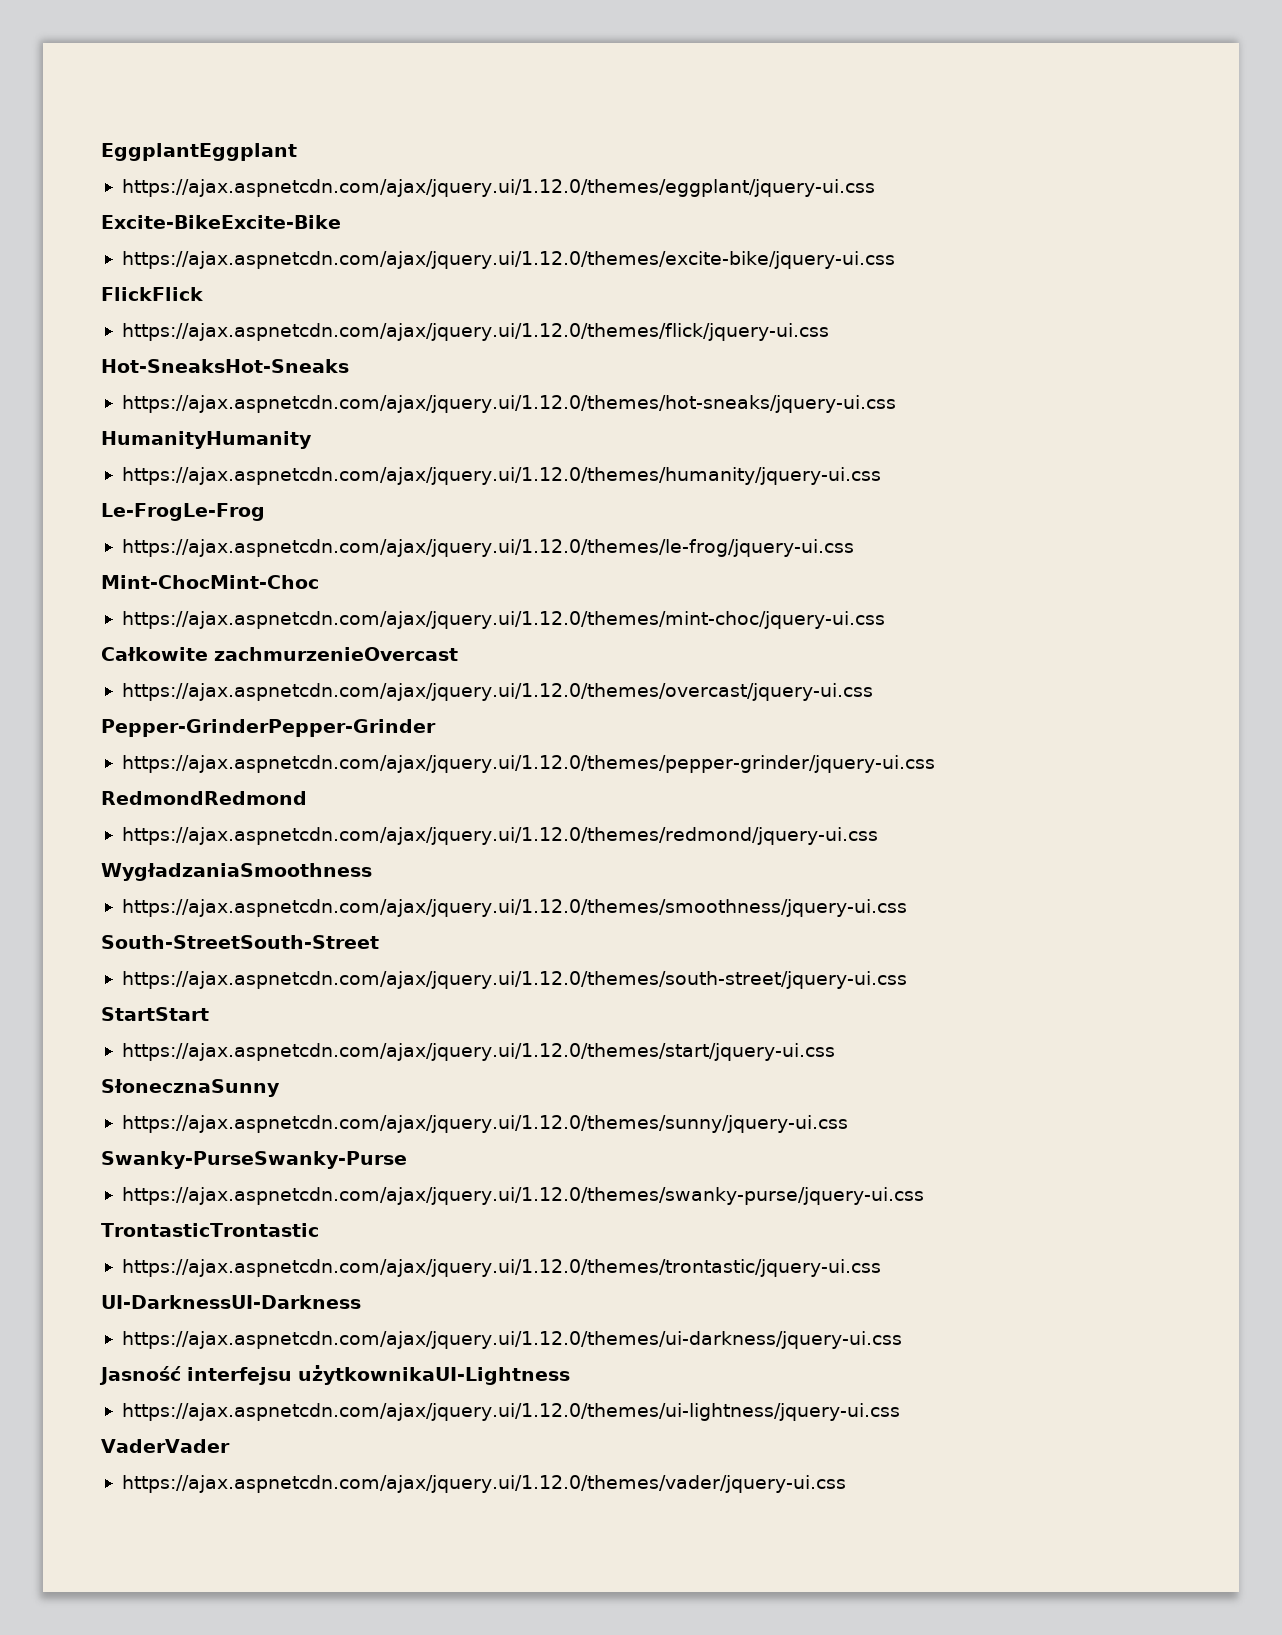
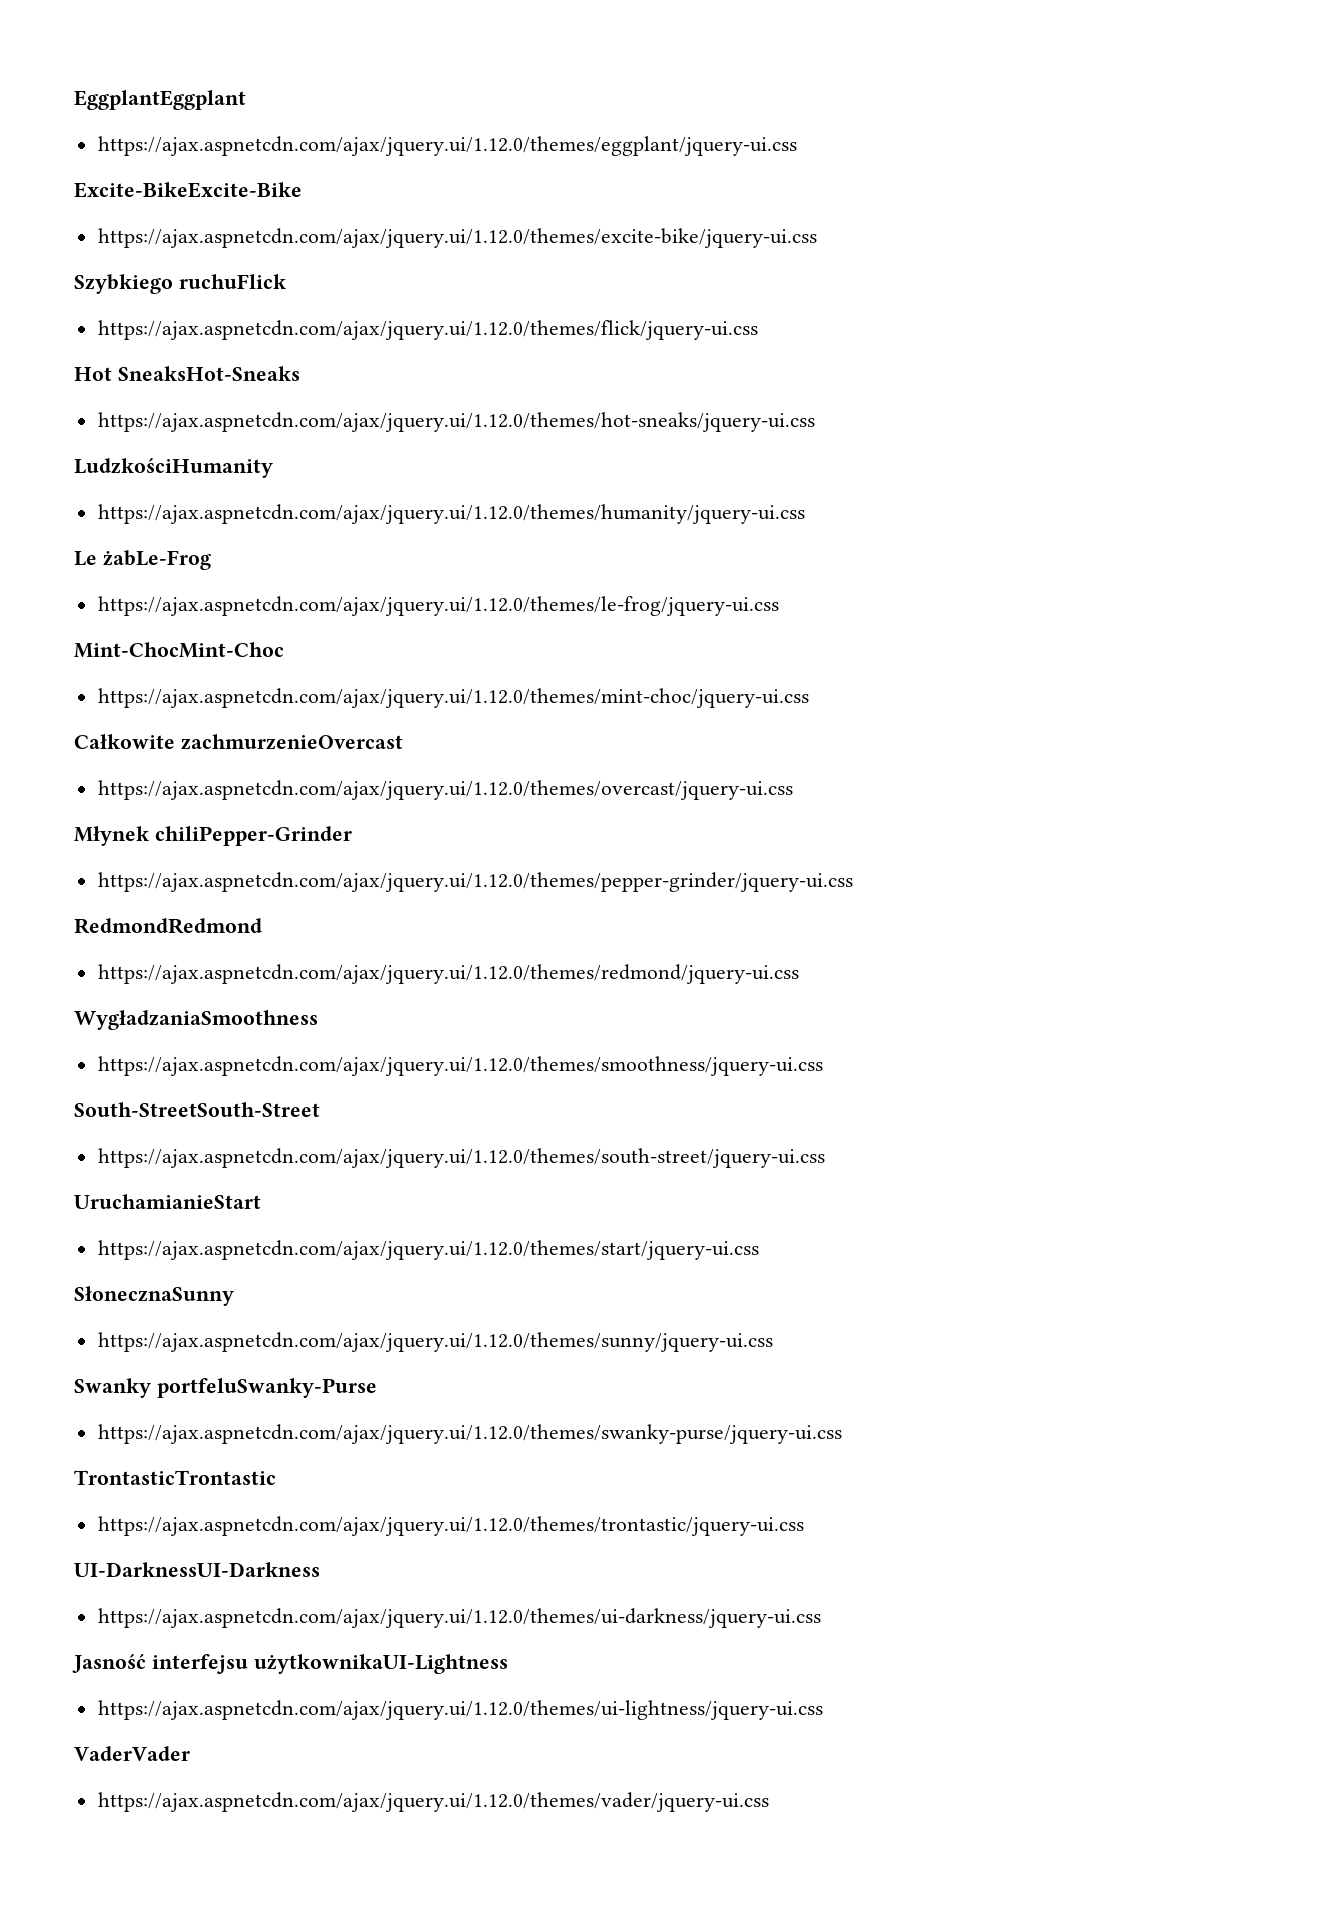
[101,287,203,301] FlickFlick -> [74,274,286,294] Szybkiego ruchuFlick
[101,359,349,373] Hot-SneaksHot-Sneaks -> [74,366,300,381] Hot SneaksHot-Sneaks
[101,431,312,449] HumanityHumanity -> [74,458,273,478] LudzkościHumanity
[101,503,265,521] Le-FrogLe-Frog -> [74,550,211,570] Le żabLe-Frog
[101,719,436,737] Pepper-GrinderPepper-Grinder -> [74,826,352,846] Młynek chiliPepper-Grinder
[101,1007,209,1021] StartStart -> [74,1194,261,1209] UruchamianieStart
[101,1151,407,1169] Swanky-PurseSwanky-Purse -> [74,1378,377,1398] Swanky portfeluSwanky-Purse

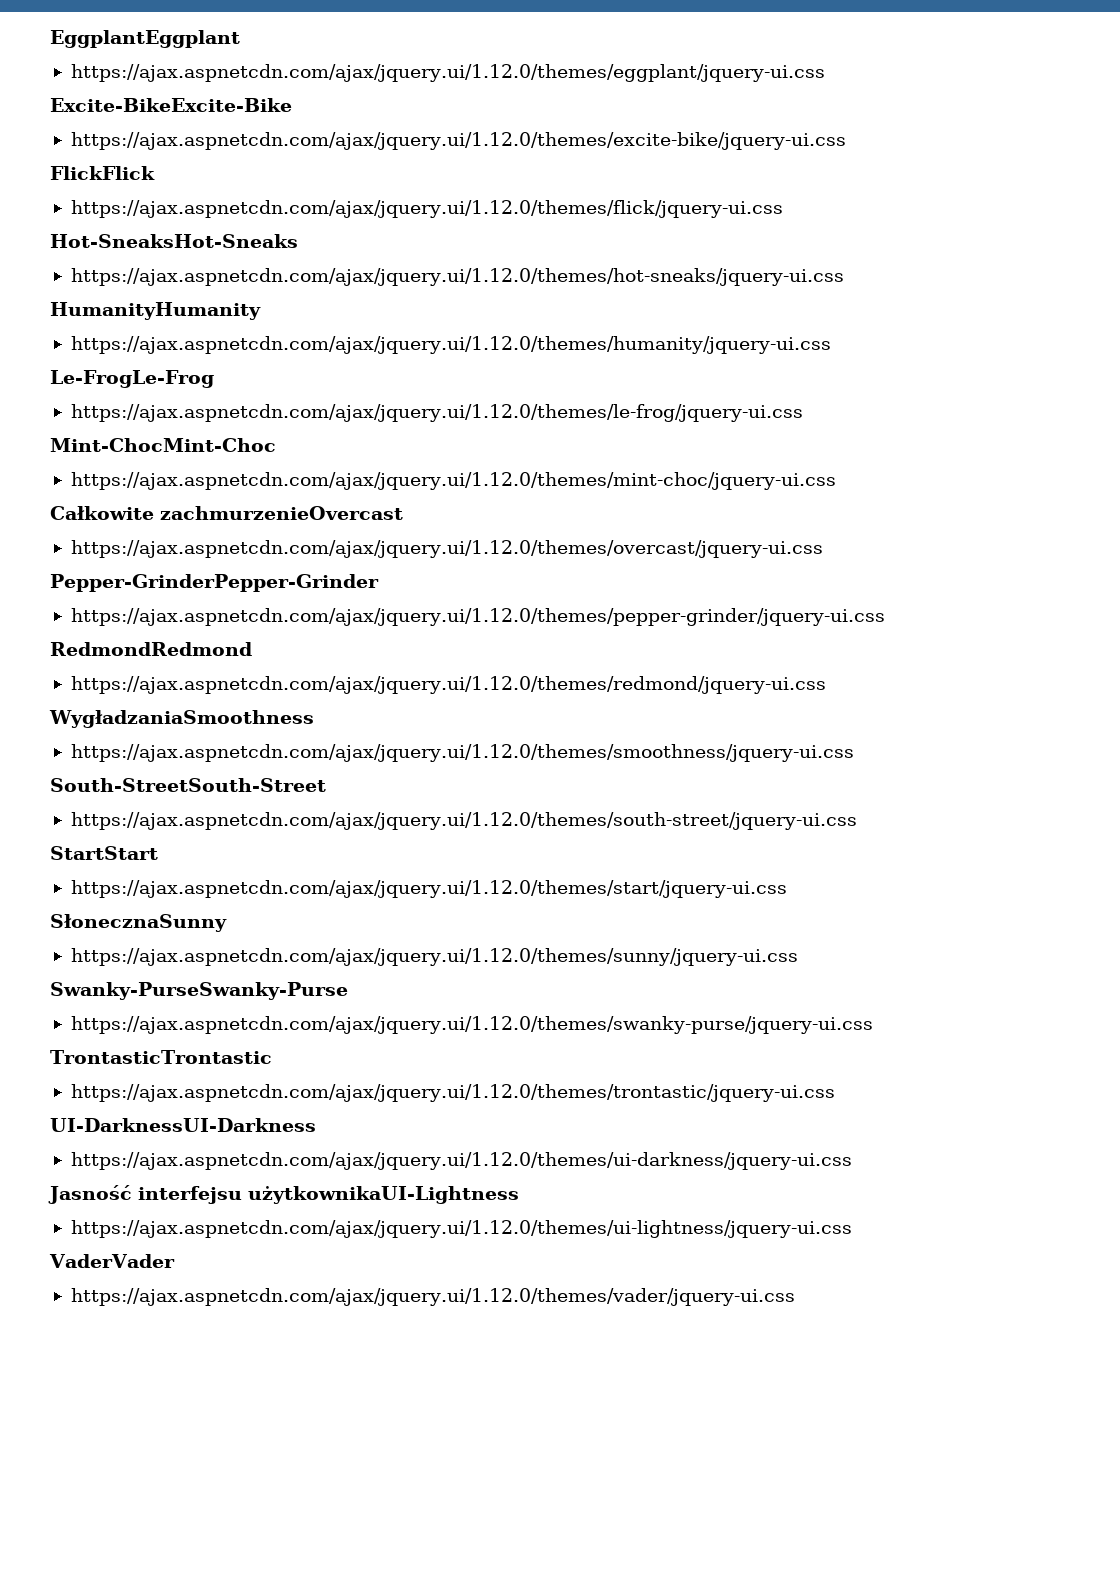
[74,274,286,294] Szybkiego ruchuFlick -> [50,166,155,180] FlickFlick
[74,366,300,381] Hot SneaksHot-Sneaks -> [50,234,298,248] Hot-SneaksHot-Sneaks
[74,458,273,478] LudzkościHumanity -> [50,302,261,320] HumanityHumanity
[74,550,211,570] Le żabLe-Frog -> [50,370,214,388] Le-FrogLe-Frog
[74,826,352,846] Młynek chiliPepper-Grinder -> [50,574,379,592] Pepper-GrinderPepper-Grinder
[74,1194,261,1209] UruchamianieStart -> [50,846,158,860] StartStart
[74,1378,377,1398] Swanky portfeluSwanky-Purse -> [50,982,348,1000] Swanky-PurseSwanky-Purse

